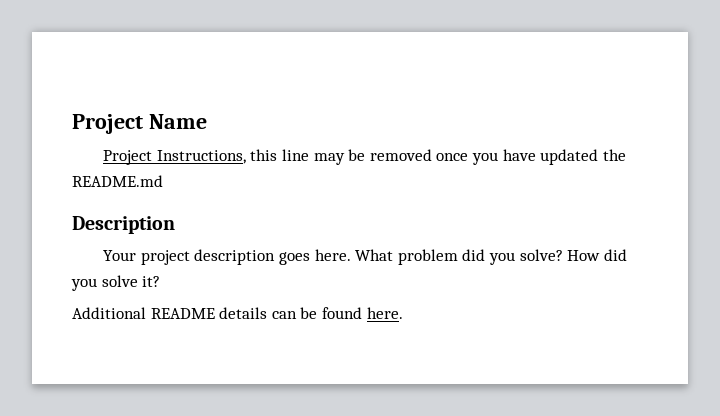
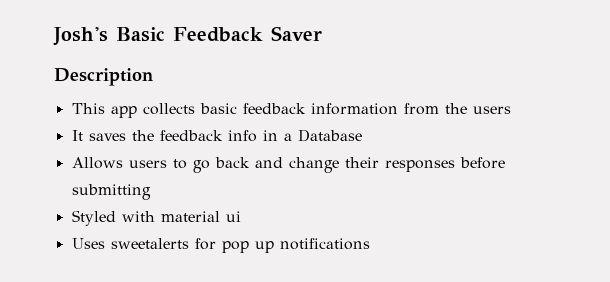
[72,114,207,134] [103,149,626,165] [72,175,163,187] [72,216,175,234] [103,249,627,265] [71,275,161,291] [72,307,403,319] Project Name // Project Instructions, this line may be removed once you have updated the README.md // Description // Your project description goes here. What problem did you solve? How did you solve it? // Additional README details can be found here. -> [53,26,322,46] [54,68,153,86] [71,103,511,118] [71,129,362,142] [71,157,505,173] [71,184,151,200] [71,210,241,226] [71,238,370,253] Josh's Basic Feedback Saver // Description // This app collects basic feedback information from the users // It saves the feedback info in a Database // Allows users to go back and change their responses before submitting // Styled with material ui // Uses sweetalerts for pop up notifications

